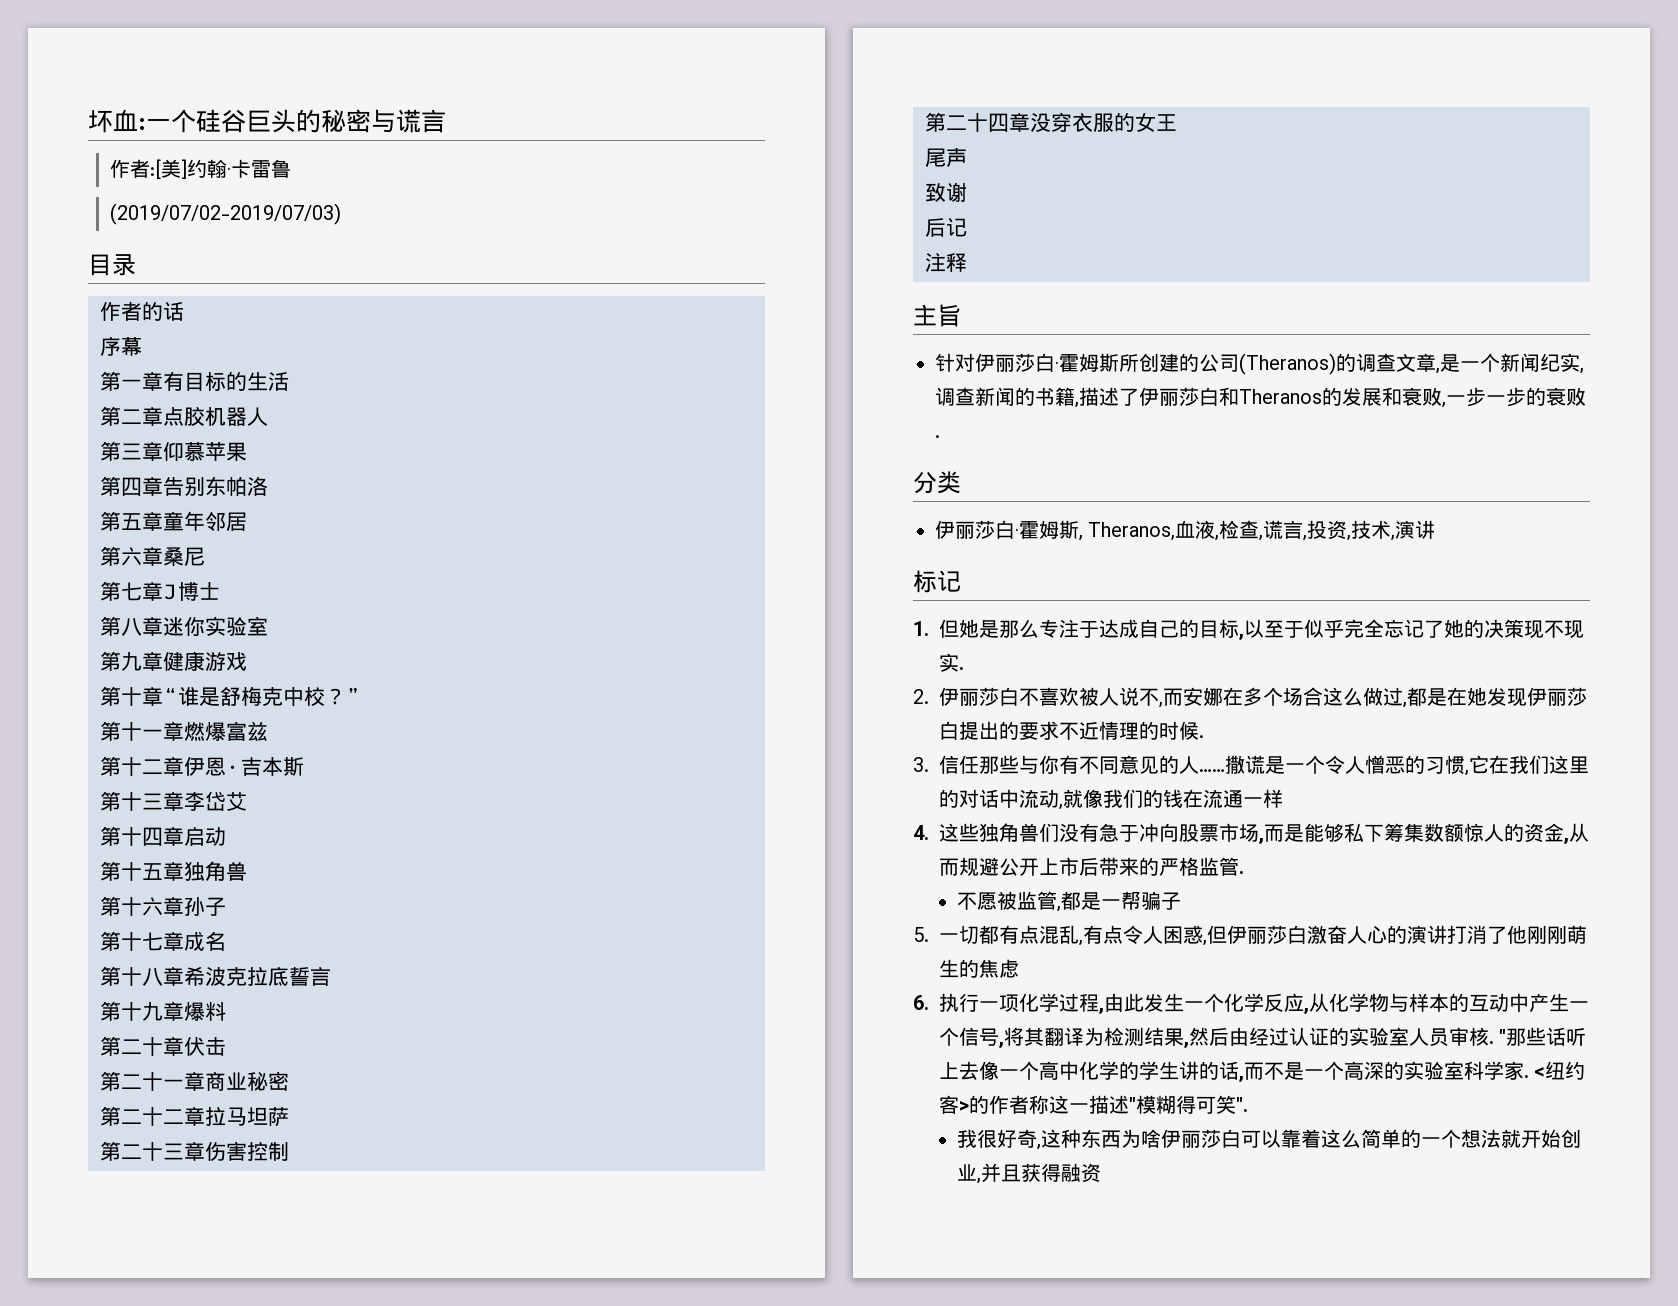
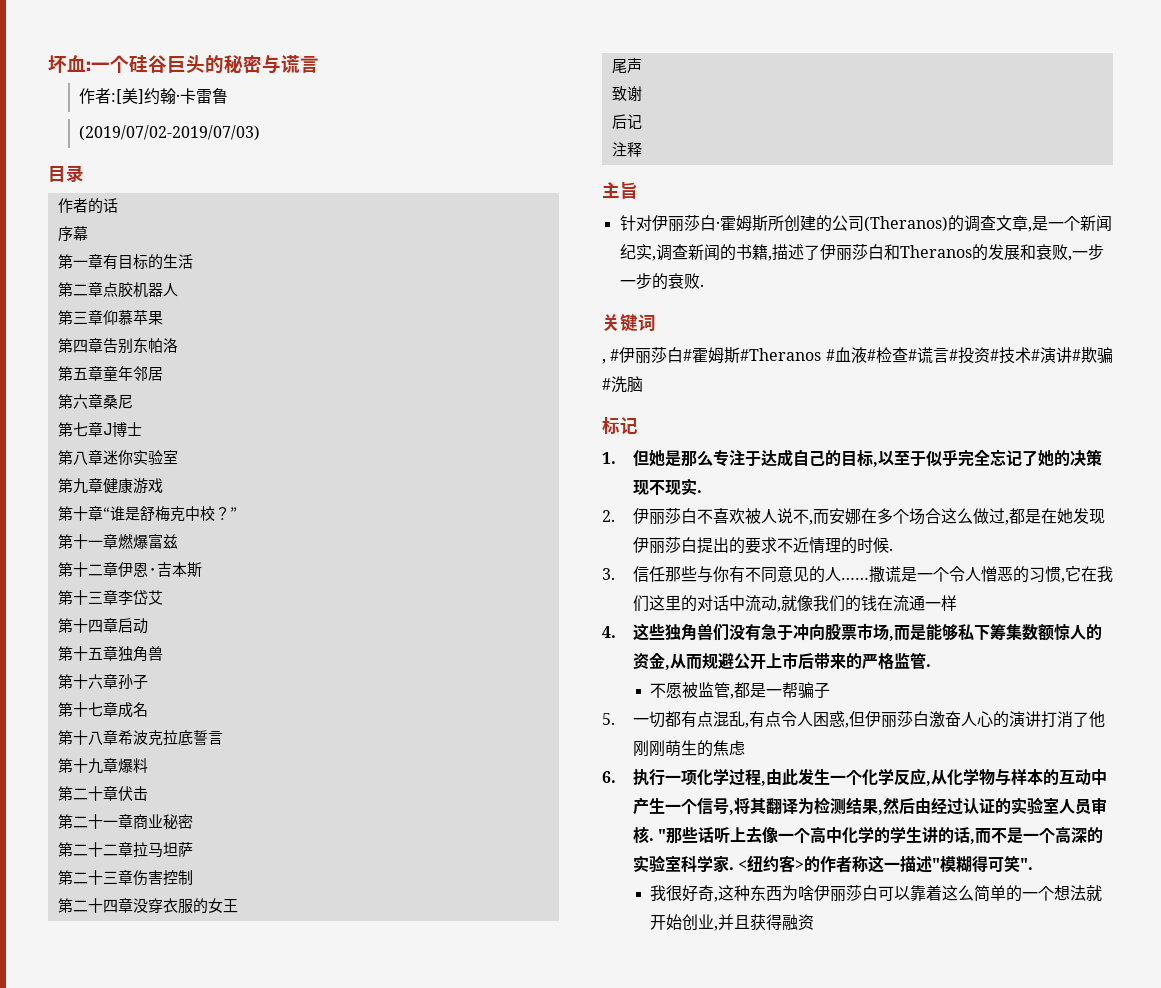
[913,471,961,494] [935,520,1436,541] 分类 // 伊丽莎白·霍姆斯, Theranos,血液,检查,谎言,投资,技术,演讲 -> [602,314,656,332] [602,347,1113,364] [602,376,643,393] 关键词 // , #伊丽莎白#霍姆斯#Theranos #血液#检查#谎言#投资#技术#演讲#欺骗#洗脑

